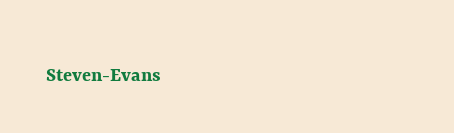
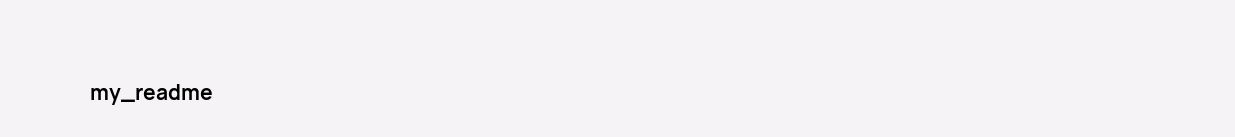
[46,69,161,81] Steven-Evans -> [90,84,213,105] my_readme

